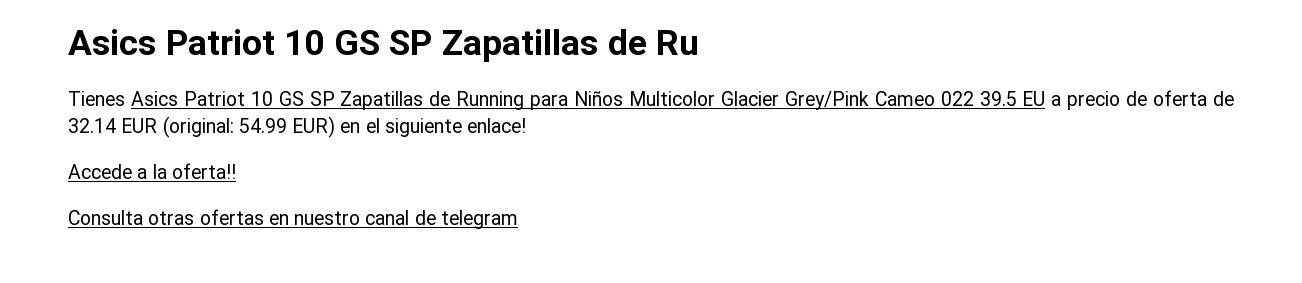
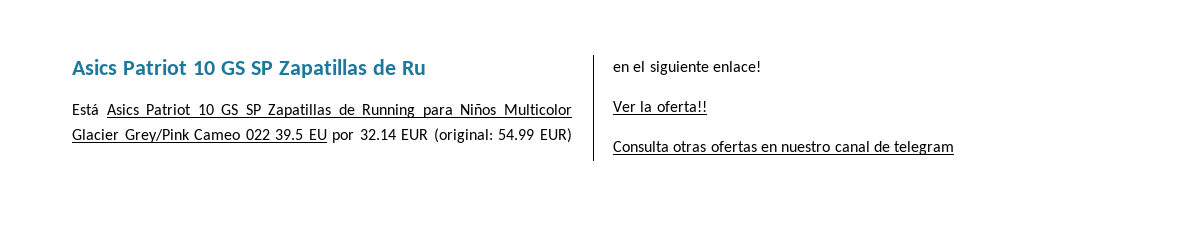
[68,91,125,106] Tienes -> [72,104,99,115] Está
[1051,90,1234,110] a precio de oferta de -> [332,132,355,143] por
[68,164,148,179] Accede a -> [613,101,636,112] Ver

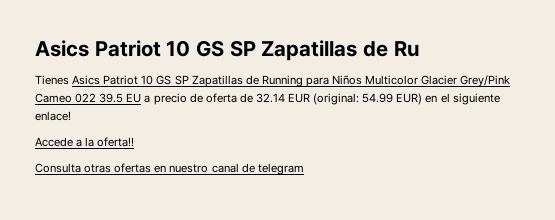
[72,104,99,115] Está -> [35,75,69,85] Tienes
[332,132,355,143] por -> [144,93,253,105] a precio de oferta de
[613,101,636,112] Ver -> [35,137,83,147] Accede a

